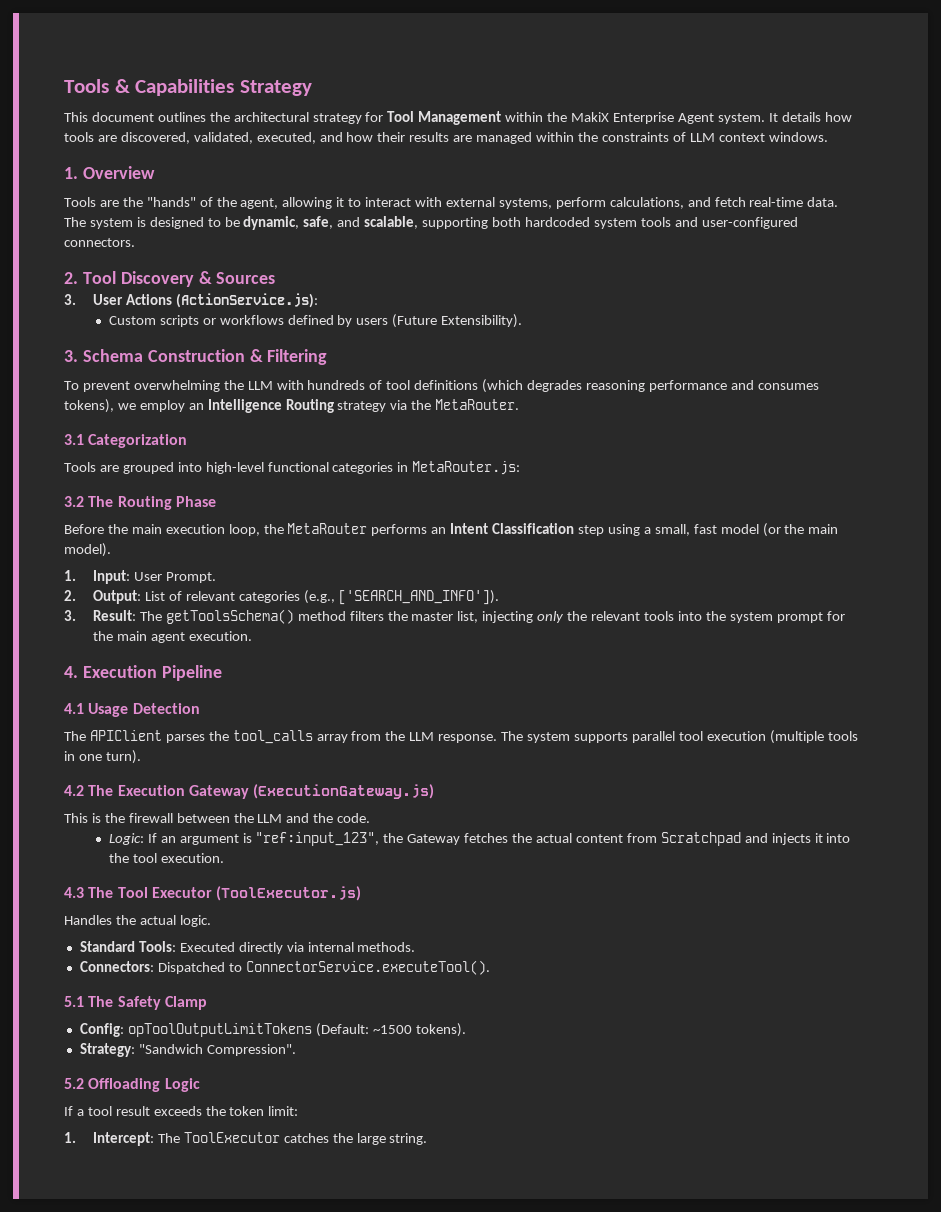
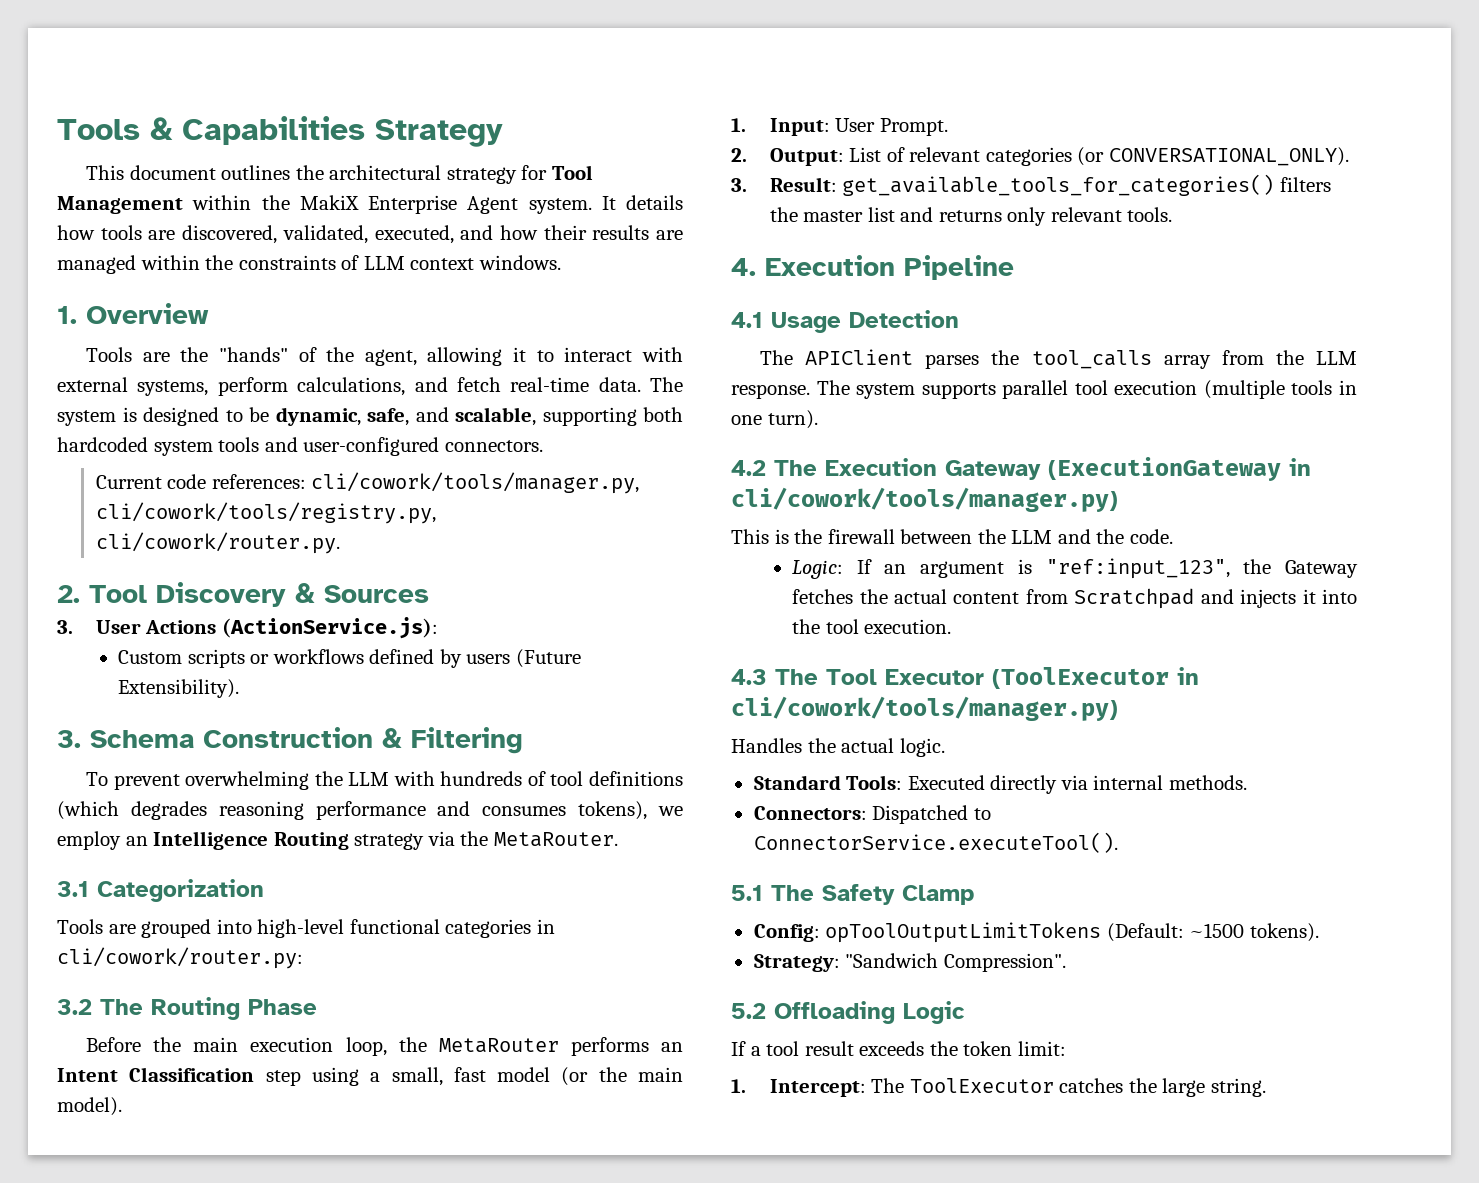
(135, 242) none -> [95,472,640,494] [95,502,436,524] [95,532,340,554] // Current code references: cli/cowork/tools/manager.py, cli/cowork/tools/registry.py, cli/cowork/router.py.
[412,461,521,475] MetaRouter.js: -> [57,947,303,969] cli/cowork/router.py:
[303,590,500,605] (e.g., ['SEARCH_AND_INFO']). -> [1077,147,1349,166] (or CONVERSATIONAL_ONLY).
[139,609,845,624] [92,631,252,643] The getToolsSchema() method filters the master list, injecting only the relevant tools into the system prompt for the main agent execution. -> [842,174,1331,196] [769,207,1173,226] get_available_tools_for_categories() filters the master list and returns only relevant tools.
[253,784,435,799] (ExecutionGateway.js) -> [1048,457,1311,481] [731,487,1118,512] (ExecutionGateway in cli/cowork/tools/manager.py)
[216,886,362,901] (ToolExecutor.js) -> [992,667,1199,689] [731,696,1118,721] (ToolExecutor in cli/cowork/tools/manager.py)

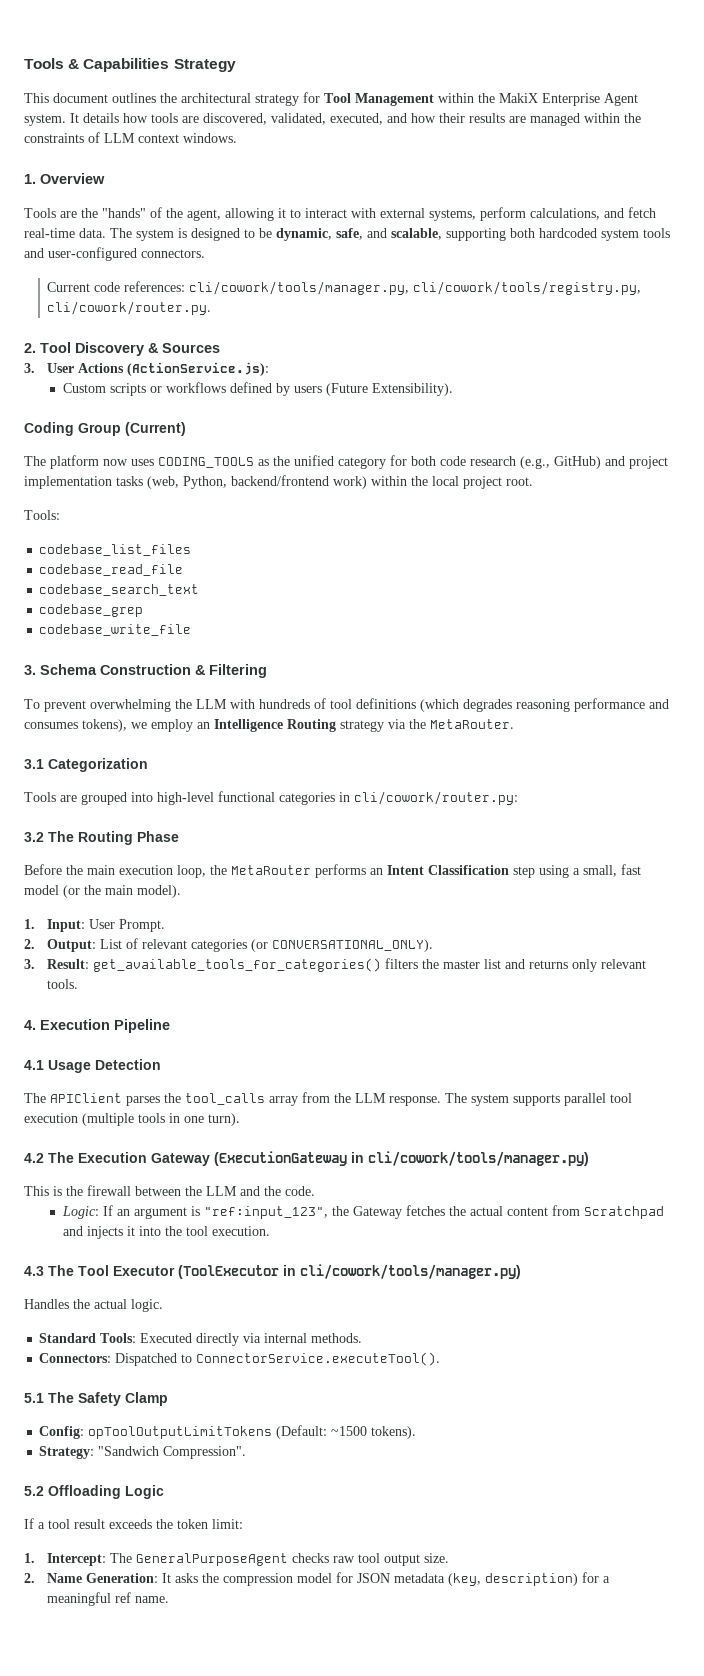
(240, 688) none -> [24,422,186,436] [24,455,668,469] [24,475,533,489] [24,510,60,520] [39,544,192,556] [39,564,184,576] [39,584,200,596] [39,604,144,617] [39,624,192,636] // Coding Group (Current) // The platform now uses CODING_TOOLS as the unified category for both code research (e.g., GitHub) and project implementation tasks (web, Python, backend/frontend work) within the local project root. // Tools: // codebase_list_files // codebase_read_file // codebase_search_text // codebase_grep // codebase_write_file
[909,1078,1266,1097] ToolExecutor catches the large string. -> [136,1553,450,1566] [24,1572,611,1586] [47,1592,170,1606] GeneralPurposeAgent checks raw tool output size. // 2. Name Generation: It asks the compression model for JSON metadata (key, description) for a meaningful ref name.

